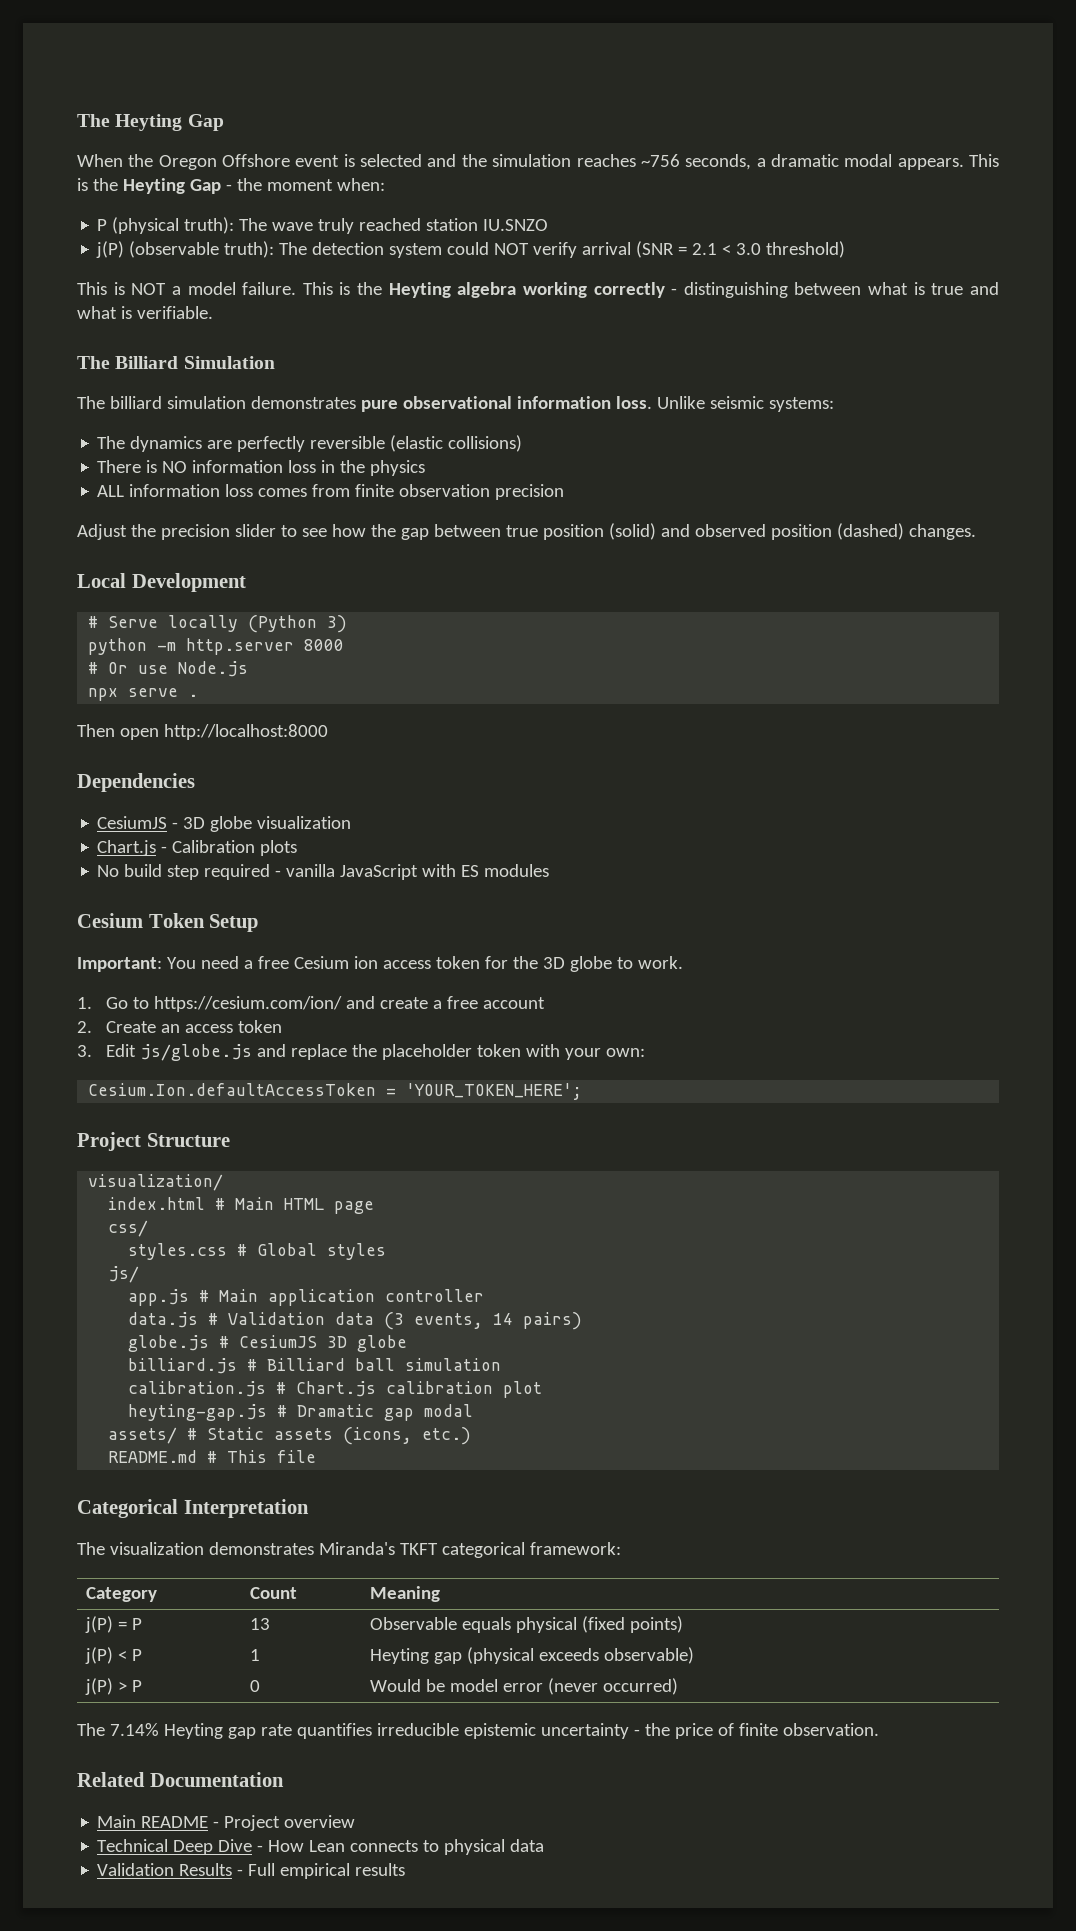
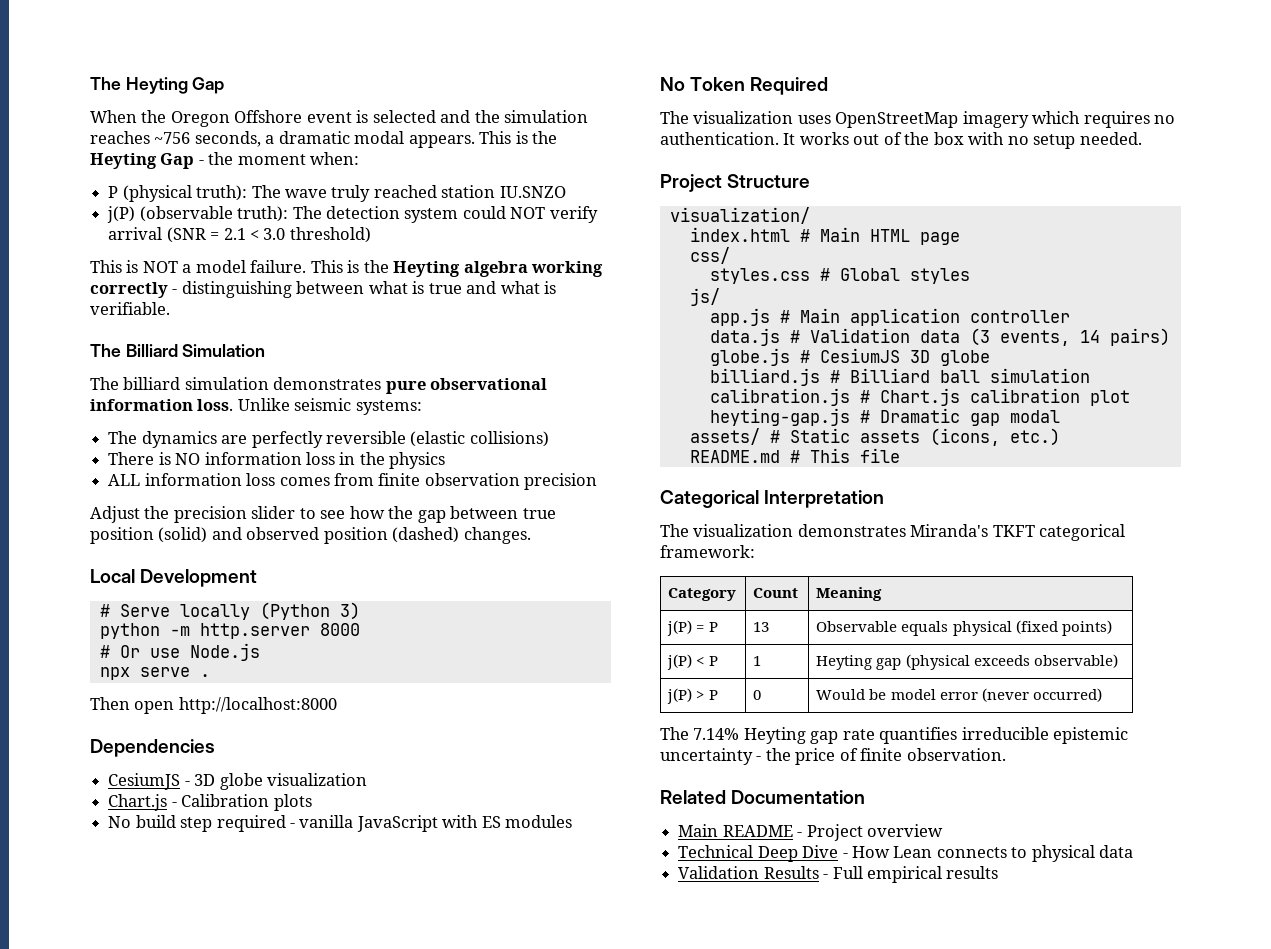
[77,913,259,932] [77,956,683,972] [77,996,545,1012] [77,1020,282,1033] [77,1044,645,1061] [88,1083,583,1100] Cesium Token Setup // Important: You need a free Cesium ion access token for the 3D globe to work. // 1. Go to https://cesium.com/ion/ and create a free account // 2. Create an access token // 3. Edit js/globe.js and replace the placeholder token with your own: // Cesium.Ion.defaultAccessToken = 'YOUR_TOKEN_HERE'; -> [660,77,829,95] [660,111,1176,128] [660,132,1142,149] No Token Required // The visualization uses OpenStreetMap imagery which requires no authentication. It works out of the box with no setup needed.

